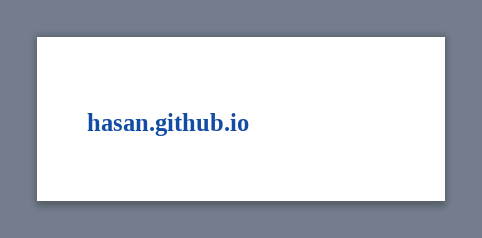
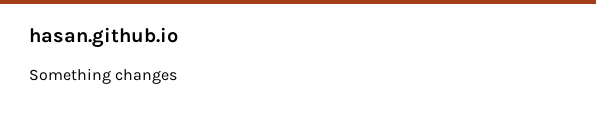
(249, 124) none -> [29,68,178,84] // Something changes

